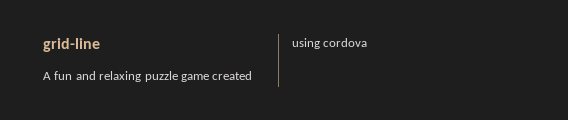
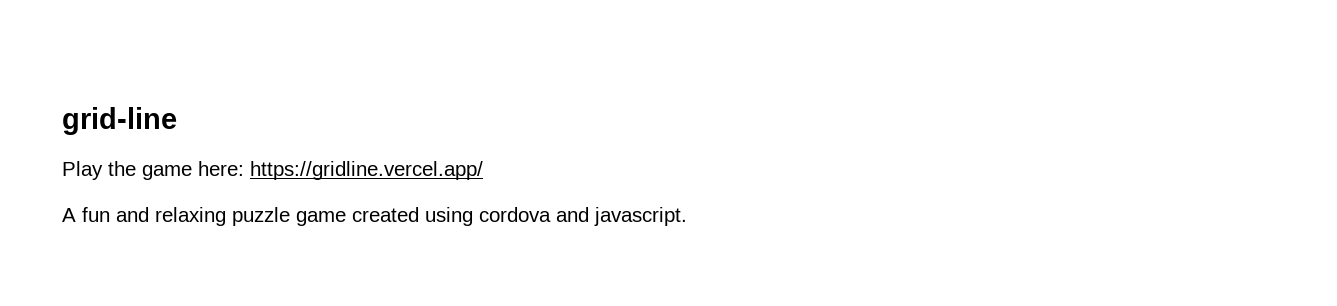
(100, 45) none -> [62,161,483,180] // Play the game here: https://gridline.vercel.app/
(368, 42) none -> [556,207,687,226] and javascript.

